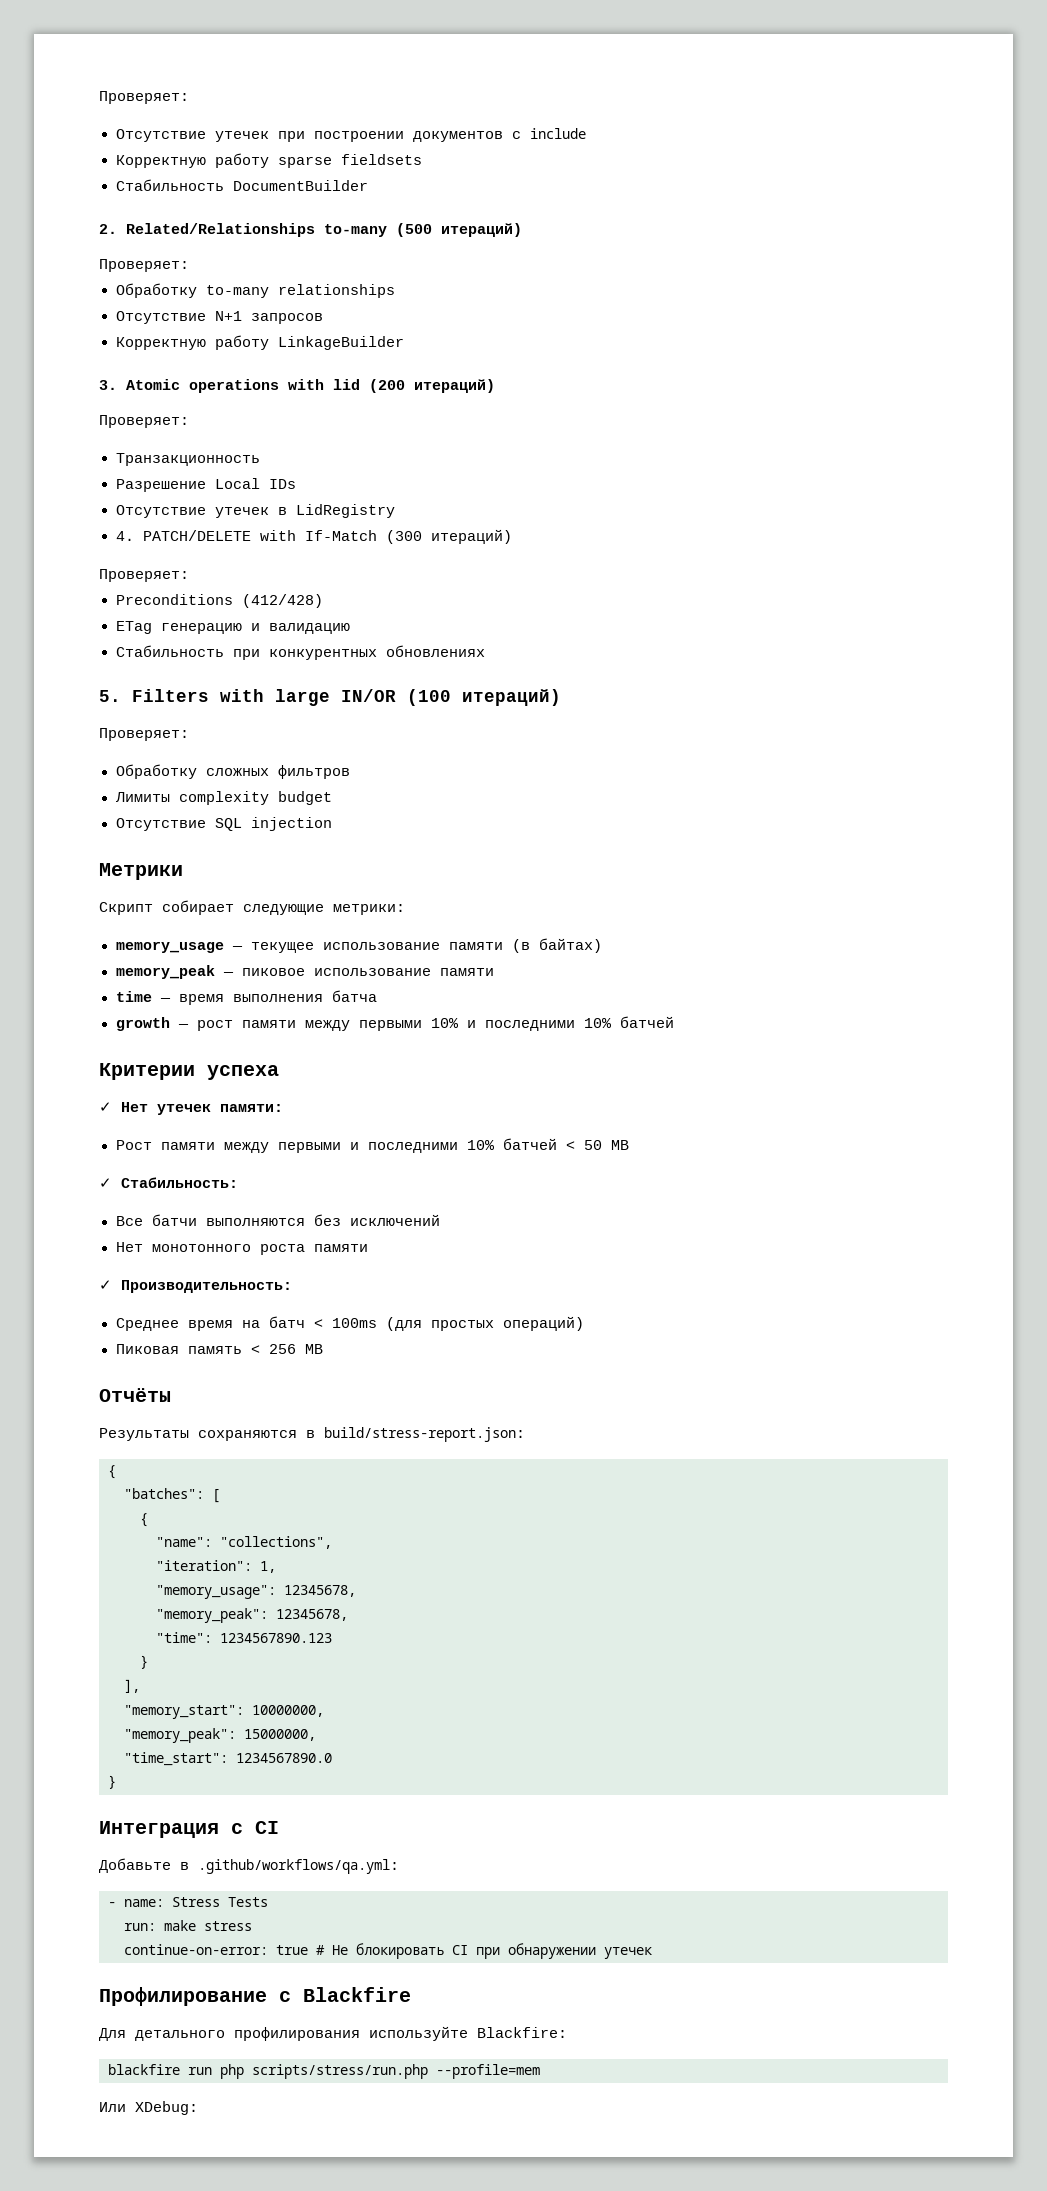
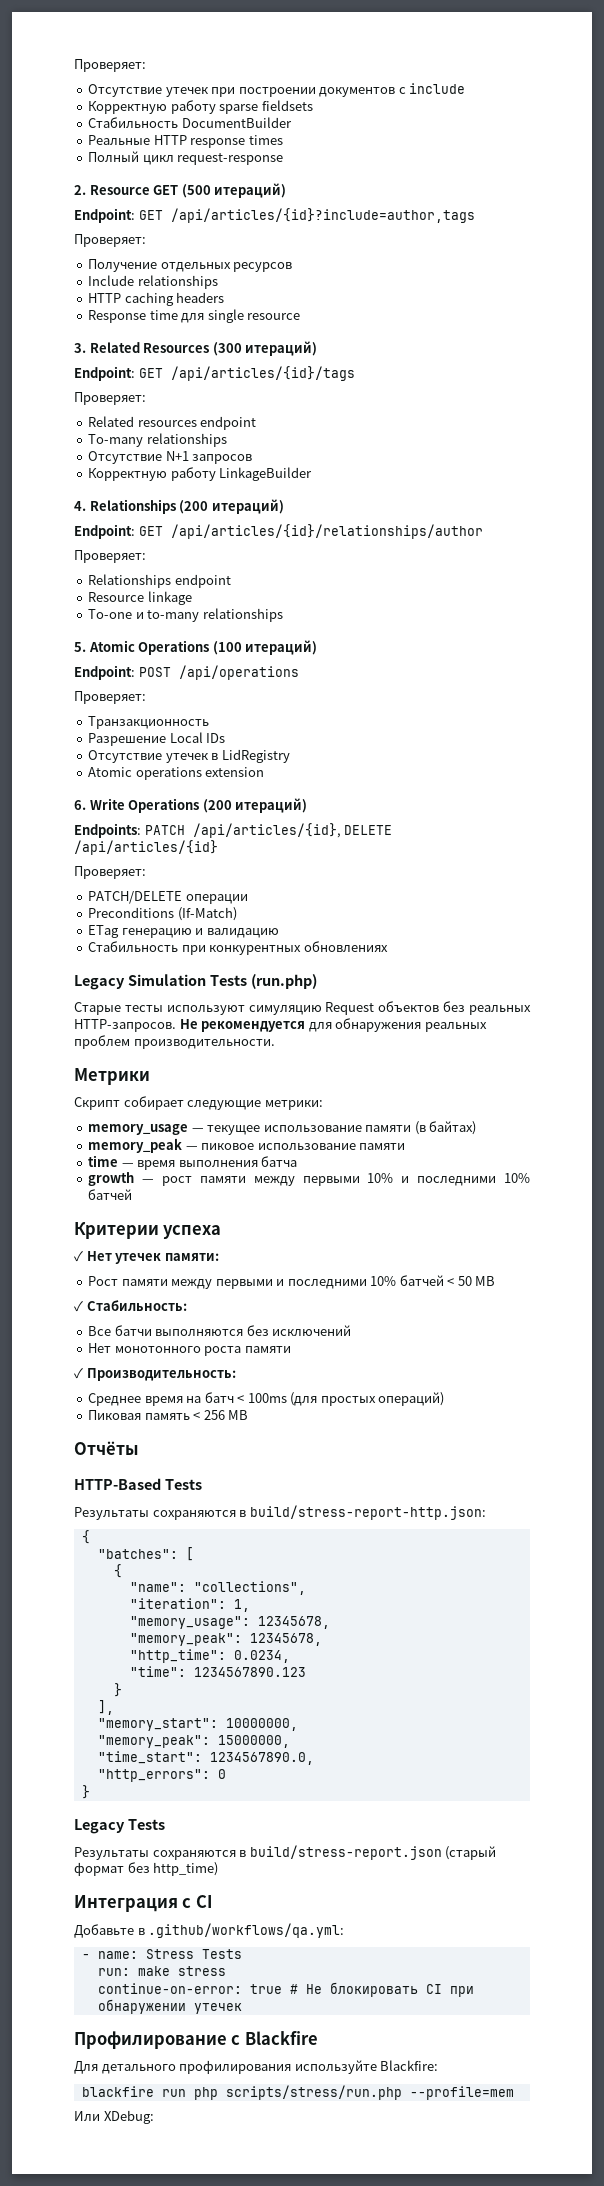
(368, 185) none -> [88,135,283,148] [88,151,284,165] // Реальные HTTP response times // Полный цикл request-response
[126,223,387,237] Related/Relationships to-many -> [89,185,179,195] Resource GET
[99,259,189,272] [115,283,269,298] Проверяет: // Обработку to-many -> [74,208,475,223] [74,234,146,247] [88,259,293,272] [88,275,218,289] [88,292,225,306] [88,309,301,323] [74,341,318,356] [74,366,355,381] [74,392,146,405] [88,416,257,430] [88,434,144,447] Endpoint: GET /api/articles/{id}?include=author,tags // Проверяет: // Получение отдельных ресурсов // Include relationships // HTTP caching headers // Response time для single resource // 3. Related Resources (300 итераций) // Endpoint: GET /api/articles/{id}/tags // Проверяет: // Related resources endpoint // To-many
[99,379,495,393] 3. Atomic operations with lid (200 итераций) -> [74,499,284,514] [74,524,483,539] [74,550,146,563] [88,574,231,588] [88,591,192,605] [88,608,283,622] [74,640,318,655] [74,665,299,680] 4. Relationships (200 итераций) // Endpoint: GET /api/articles/{id}/relationships/author // Проверяет: // Relationships endpoint // Resource linkage // To-one и to-many relationships // 5. Atomic Operations (100 итераций) // Endpoint: POST /api/operations
[115,529,512,544] [99,569,189,582] 4. PATCH/DELETE with If-Match (300 итераций) // Проверяет: -> [88,767,265,780] [74,798,308,813] [74,823,393,838] [74,840,218,855] [74,866,146,879] [88,891,248,904] Atomic operations extension // 6. Write Operations (200 итераций) // Endpoints: PATCH /api/articles/{id}, DELETE /api/articles/{id} // Проверяет: // PATCH/DELETE операции
[241,594,323,608] (412/428) -> [177,907,237,921] (If-Match)
[99,689,561,706] [99,728,189,741] [115,764,350,779] [114,791,332,805] [115,817,332,831] 5. Filters with large IN/OR (100 итераций) // Проверяет: // Обработку сложных фильтров // Лимиты complexity budget // Отсутствие SQL injection -> [74,974,317,990] [74,1001,531,1015] [74,1018,487,1032] [74,1035,275,1049] Legacy Simulation Tests (run.php) // Старые тесты используют симуляцию Request объектов без реальных HTTP-запросов. Не рекомендуется для обнаружения реальных проблем производительности.
[99,1427,525,1442] // Результаты сохраняются в build/stress-report.json: -> [74,1478,202,1490] [74,1505,486,1520] // HTTP-Based Tests // Результаты сохраняются в build/stress-report-http.json:
(348, 1615) none -> [129,1649,290,1663] // "http_time": 0.0234,
[236,1753,332,1763] [108,1775,116,1789] 1234567890.0 // } -> [209,1752,314,1765] [97,1769,226,1782] [81,1785,90,1799] [74,1819,165,1834] [74,1845,497,1860] [74,1862,219,1876] 1234567890.0, // "http_errors": 0 // } // Legacy Tests // Результаты сохраняются в build/stress-report.json (старый формат без http_time)

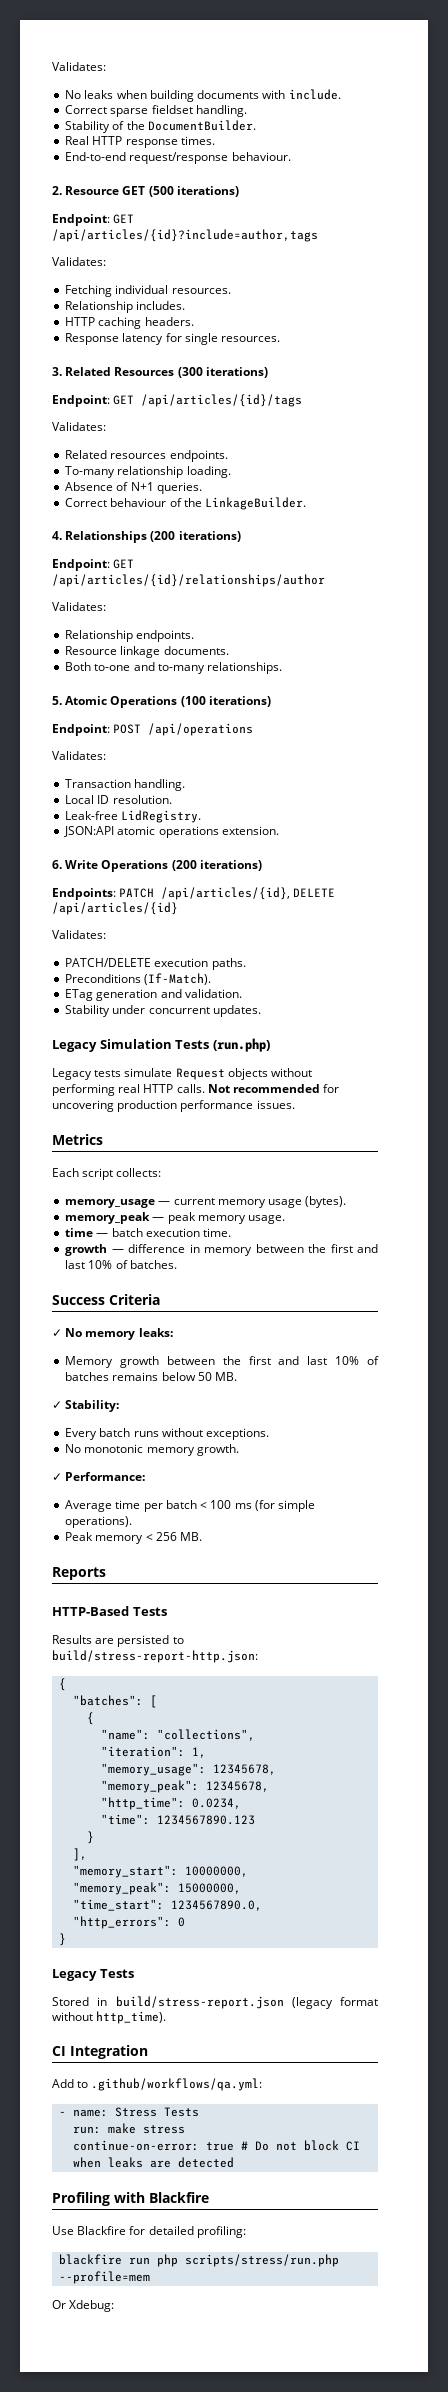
[74,59,146,72] [88,83,466,97] [88,100,313,114] [88,117,292,128] [88,135,283,148] [88,151,284,165] Проверяет: // Отсутствие утечек при построении документов с include // Корректную работу sparse fieldsets // Стабильность DocumentBuilder // Реальные HTTP response times // Полный цикл request-response -> [52,62,106,71] [65,89,341,102] [65,105,247,117] [65,120,256,133] [65,136,215,148] [65,152,291,164] Validates: // No leaks when building documents with include. // Correct sparse fieldset handling. // Stability of the DocumentBuilder. // Real HTTP response times. // End-to-end request/response behaviour.
[214,183,287,198] итераций) -> [176,186,239,197] iterations)
[74,234,146,247] [88,259,293,272] [88,275,218,289] Проверяет: // Получение отдельных ресурсов // Include relationships -> [52,257,106,266] [65,285,231,297] [65,301,186,313] Validates: // Fetching individual resources. // Relationship includes.
[176,292,225,303] headers -> [144,317,194,326] headers.
[149,309,301,323] time для single resource -> [122,333,281,345] latency for single resources.
[245,341,318,356] итераций) -> [205,367,268,378] iterations)
[74,392,146,405] Проверяет: -> [52,422,106,431] Validates:
[200,416,257,430] endpoint -> [169,450,228,462] endpoints.
[146,433,227,447] [88,451,253,464] [88,467,313,481] relationships // Отсутствие N+1 запросов // Корректную работу LinkageBuilder -> [117,466,231,478] [65,482,202,494] [65,497,307,510] relationship loading. // Absence of N+1 queries. // Correct behaviour of the LinkageBuilder.
[211,499,284,514] итераций) -> [178,531,241,542] iterations)
[74,550,146,563] [88,574,231,588] Проверяет: // Relationships endpoint -> [52,602,106,611] [65,630,195,642] Validates: // Relationship endpoints.
[88,608,283,622] // To-one и to-many relationships -> [163,646,229,655] [65,662,283,674] documents. // Both to-one and to-many relationships.
[245,640,318,655] итераций) -> [208,696,271,707] iterations)
[74,691,146,704] [88,716,210,729] [88,732,226,746] [88,749,290,763] [88,767,265,780] Проверяет: // Транзакционность // Разрешение Local IDs // Отсутствие утечек в LidRegistry // Atomic operations extension -> [52,751,106,760] [65,779,186,791] [65,795,172,804] [65,810,202,823] [64,826,279,838] Validates: // Transaction handling. // Local ID resolution. // Leak-free LidRegistry. // JSON:API atomic operations extension.
[235,798,308,813] итераций) -> [199,860,262,871] iterations)
[74,866,146,879] Проверяет: -> [52,930,106,939] Validates:
[185,894,248,904] операции -> [154,958,246,970] execution paths.
[177,907,237,921] (If-Match) -> [144,973,212,985] (If-Match).
[121,928,279,938] [88,941,388,955] [74,974,317,990] [74,1001,531,1015] [74,1018,487,1032] [74,1035,275,1049] [74,1068,150,1085] [74,1096,323,1110] [88,1121,477,1135] генерацию и валидацию // Стабильность при конкурентных обновлениях // Legacy Simulation Tests (run.php) // Старые тесты используют симуляцию Request объектов без реальных HTTP-запросов. Не рекомендуется для обнаружения реальных проблем производительности. // Метрики // Скрипт собирает следующие метрики: // memory_usage — текущее использование памяти (в байтах) -> [96,989,242,1001] [65,1005,261,1017] [52,1038,270,1052] [52,1068,313,1080] [52,1084,340,1096] [52,1100,295,1112] [52,1134,103,1145] [52,1168,162,1180] [65,1196,347,1208] generation and validation. // Stability under concurrent updates. // Legacy Simulation Tests (run.php) // Legacy tests simulate Request objects without performing real HTTP calls. Not recommended for uncovering production performance issues. // Metrics // Each script collects: // memory_usage — current memory usage (bytes).
[201,1143,406,1150] пиковое использование памяти -> [167,1212,286,1224] peak memory usage.
[137,1156,298,1170] время выполнения батча -> [111,1228,232,1237] batch execution time.
[162,1173,530,1186] [88,1189,133,1200] [74,1222,222,1239] [74,1250,219,1264] [88,1275,496,1289] [74,1300,187,1312] [88,1325,352,1336] [88,1343,291,1356] [74,1367,236,1381] [88,1392,445,1406] [88,1410,249,1420] [74,1441,139,1455] [74,1478,202,1490] [74,1507,247,1520] рост памяти между первыми 10% и последними 10% батчей // Критерии успеха // ✓ Нет утечек памяти: // Рост памяти между первыми и последними 10% батчей < 50 MB // ✓ Стабильность: // Все батчи выполняются без исключений // Нет монотонного роста памяти // ✓ Производительность: // Среднее время на батч < 100ms (для простых операций) // Пиковая память < 256 MB // Отчёты // HTTP-Based Tests // Результаты сохраняются в -> [128,1244,379,1256] [65,1260,177,1269] [52,1294,160,1305] [52,1328,173,1340] [65,1356,379,1368] [65,1372,238,1381] [52,1400,120,1412] [65,1428,270,1440] [65,1444,239,1456] [52,1472,146,1481] [65,1500,316,1512] [65,1516,133,1528] [65,1532,203,1544] [52,1567,106,1580] [52,1606,167,1616] [52,1635,184,1647] difference in memory between the first and last 10% of batches. // Success Criteria // ✓ No memory leaks: // Memory growth between the first and last 10% of batches remains below 50 MB. // ✓ Stability: // Every batch runs without exceptions. // No monotonic memory growth. // ✓ Performance: // Average time per batch < 100 ms (for simple operations). // Peak memory < 256 MB. // Reports // HTTP-Based Tests // Results are persisted to
[74,1845,497,1860] [74,1862,219,1876] [74,1895,212,1912] [74,1924,145,1938] Результаты сохраняются в build/stress-report.json (старый формат без http_time) // Интеграция с CI // Добавьте в -> [52,1996,378,2009] [52,2011,167,2024] [52,2045,148,2059] [52,2079,89,2088] Stored in build/stress-report.json (legacy format without http_time). // CI Integration // Add to
[305,1982,474,1997] [97,1999,242,2014] [74,2031,318,2049] [74,2060,439,2074] Не блокировать CI при обнаружении утечек // Профилирование с Blackfire // Для детального профилирования используйте Blackfire: -> [255,2140,361,2151] [73,2157,235,2168] [52,2192,209,2206] [52,2226,246,2238] Do not block CI when leaks are detected // Profiling with Blackfire // Use Blackfire for detailed profiling:
[74,2110,154,2124] Или XDebug: -> [52,2300,115,2312] Or Xdebug:

